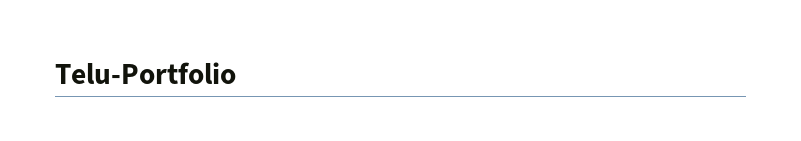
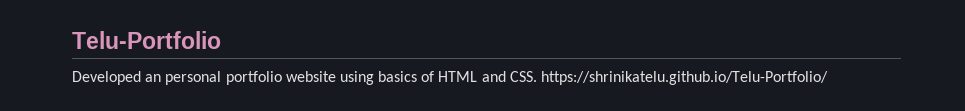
(236, 73) none -> [72,71,829,85] // Developed an personal portfolio website using basics of HTML and CSS. https://shrinikatelu.github.io/Telu-Portfolio/

